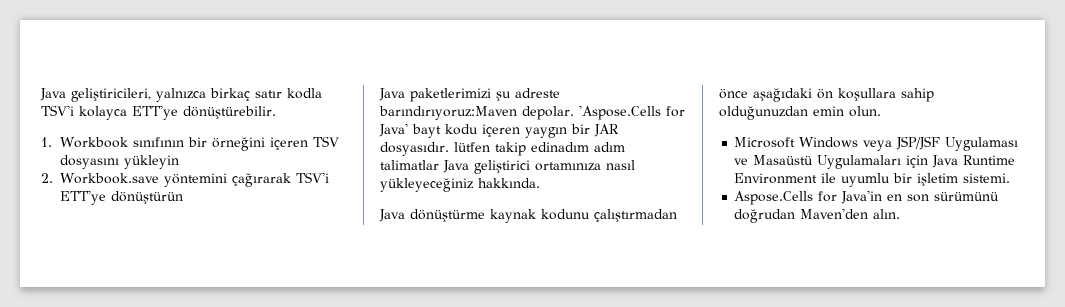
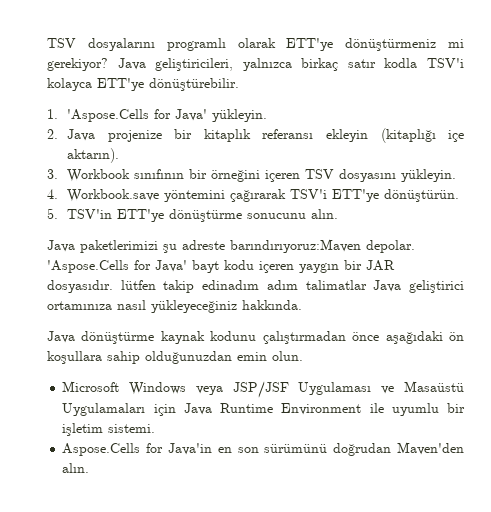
(40, 94) none -> [47,38,464,51] [47,58,108,71] TSV dosyalarını programlı olarak ETT'ye dönüştürmeniz mi gerekiyor?
(52, 142) none -> [67,109,268,122] [47,128,465,143] [67,148,120,163] [47,169,58,179] 'Aspose.Cells for Java' yükleyin. // 2. Java projenize bir kitaplık referansı ekleyin (kitaplığı içe aktarın). // 3.
[123,155,179,169] [41,173,53,183] yükleyin // 2. -> [401,169,457,182] [47,189,58,199] yükleyin. // 4.
[111,191,183,204] dönüştürün -> [384,189,460,202] [47,208,339,222] dönüştürün. // 5. TSV'in ETT'ye dönüştürme sonucunu alın.

